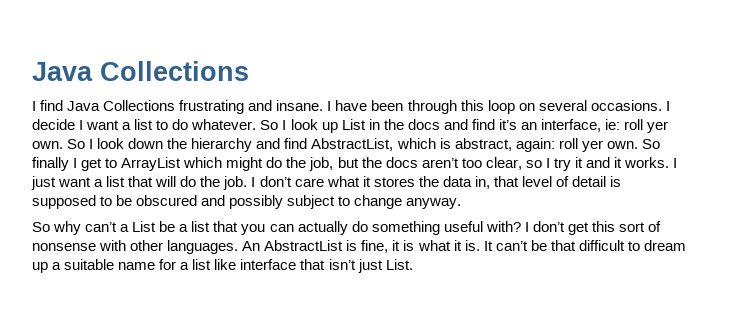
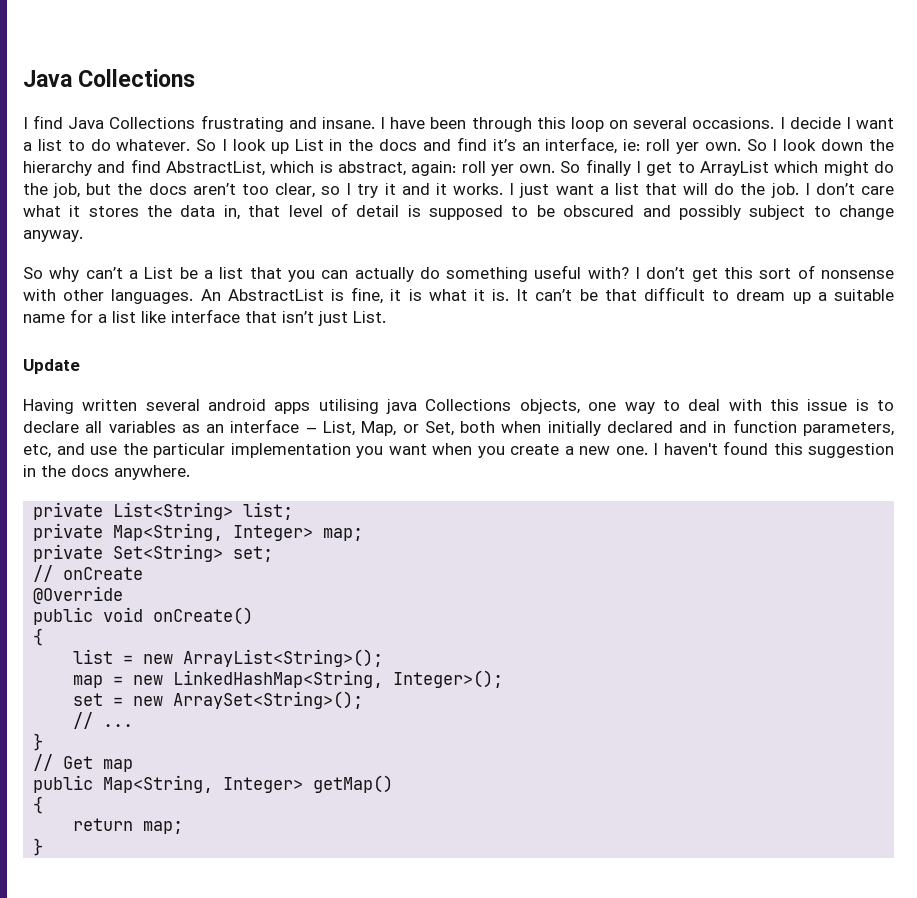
(413, 264) none -> [23,359,80,374] [23,399,895,414] [23,419,895,436] [23,441,894,458] [23,465,190,480] [33,502,294,520] [33,523,364,541] [33,544,274,562] [33,565,144,582] [33,586,124,604] [33,607,254,625] [33,628,44,646] [73,649,384,667] [73,670,504,688] [73,691,364,709] [73,712,134,729] [33,733,44,751] [33,754,134,772] [33,775,394,793] [33,796,44,814] [73,818,184,834] [33,838,44,856] // Update // Having written several android apps utilising java Collections objects, one way to deal with this issue is to declare all variables as an interface – List, Map, or Set, both when initially declared and in function parameters, etc, and use the particular implementation you want when you create a new one. I haven't found this suggestion in the docs anywhere. // private List<String> list; // private Map<String, Integer> map; // private Set<String> set; // // onCreate // @Override // public void onCreate() // { // list = new ArrayList<String>(); // map = new LinkedHashMap<String, Integer>(); // set = new ArraySet<String>(); // // ... // } // // Get map // public Map<String, Integer> getMap() // { // return map; // }

